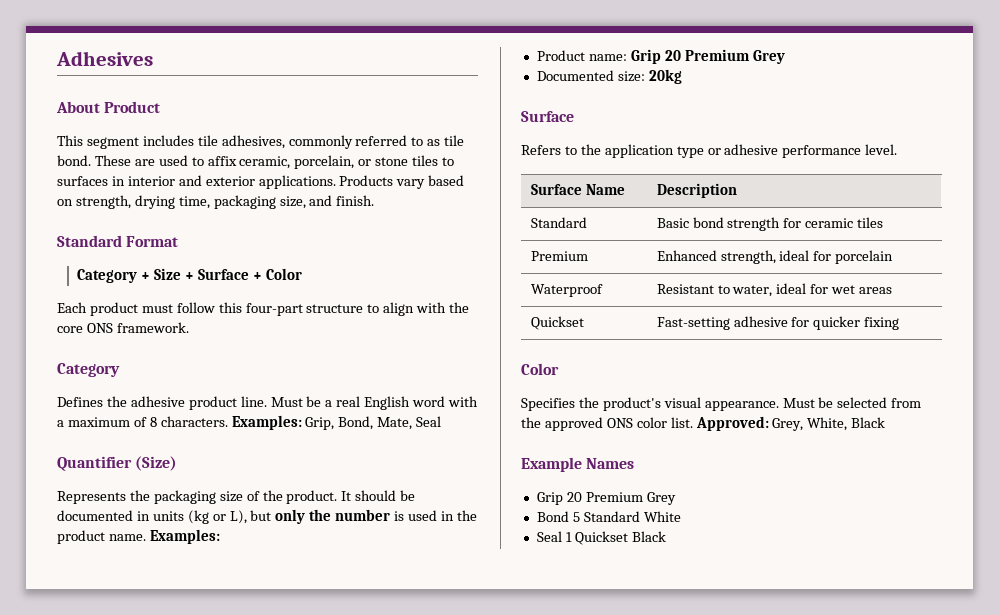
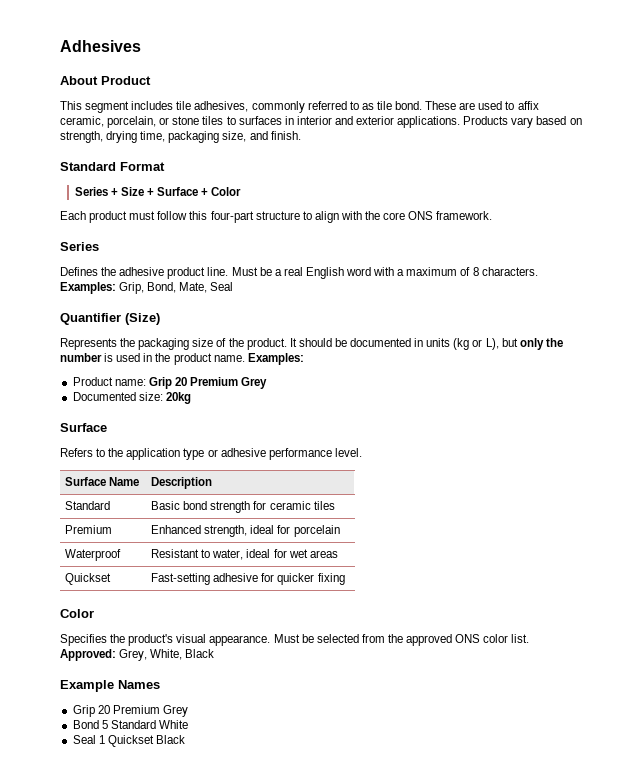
[77,269,138,283] Category -> [74,187,108,196] Series
[57,363,120,377] Category -> [60,242,99,251] Series

